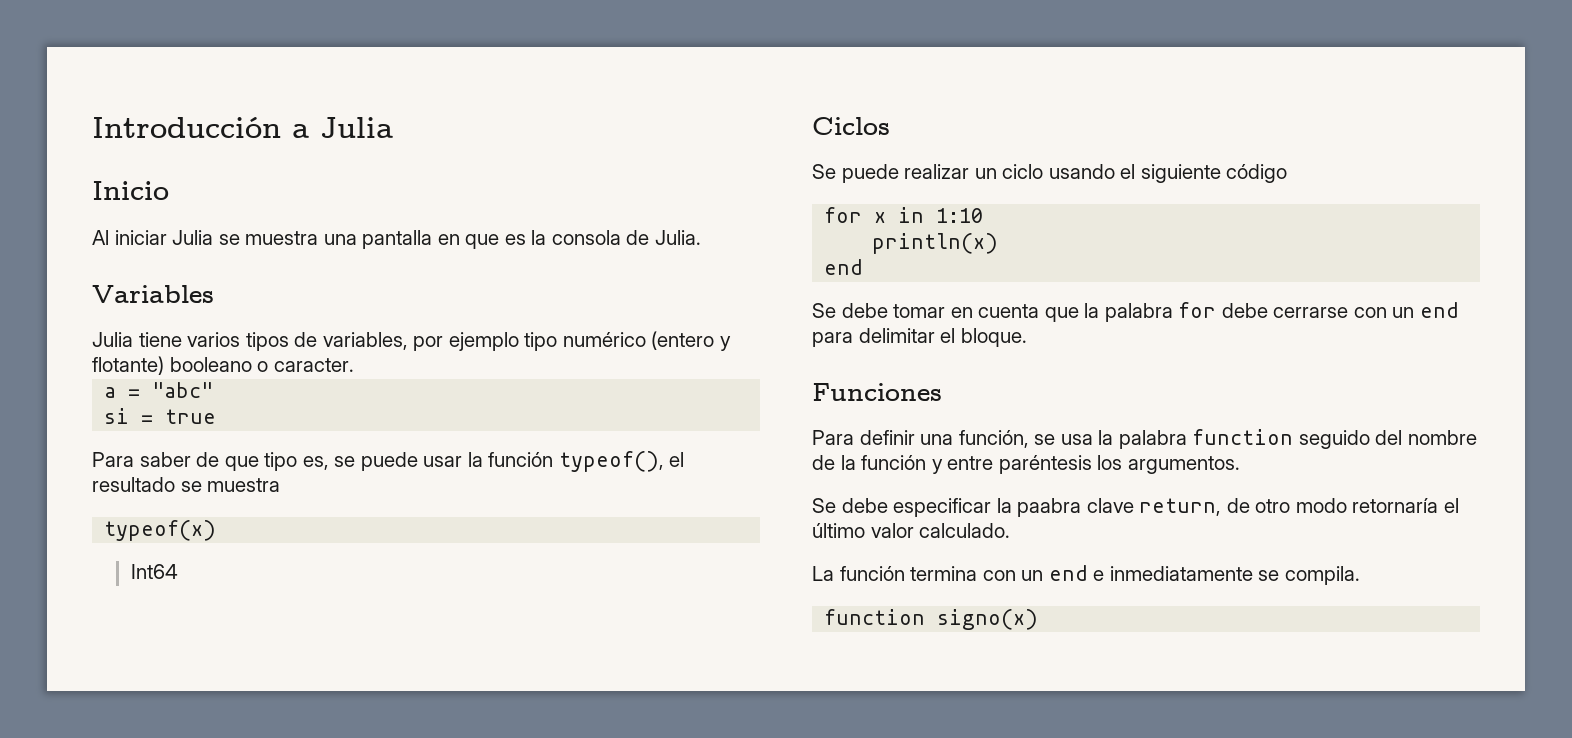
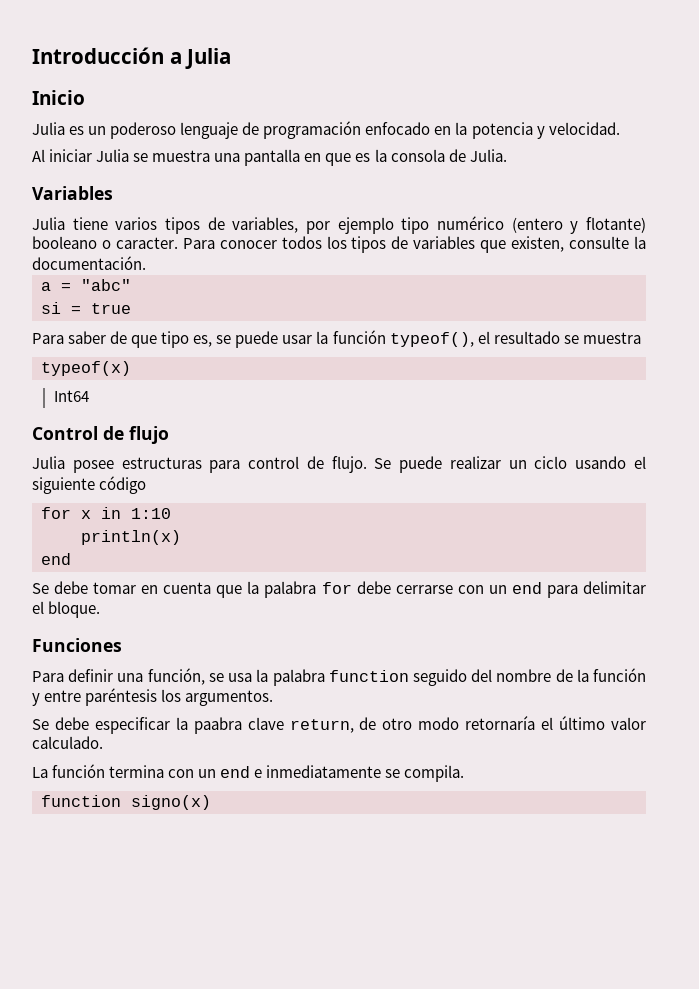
(169, 190) none -> [32,121,620,139] // Julia es un poderoso lenguaje de programación enfocado en la potencia y velocidad.
(354, 365) none -> [182,236,646,253] [32,256,146,270] Para conocer todos los tipos de variables que existen, consulte la documentación.
[812,117,890,135] Ciclos // -> [32,426,169,444] [32,456,367,473] Control de flujo // Julia posee estructuras para control de flujo.

